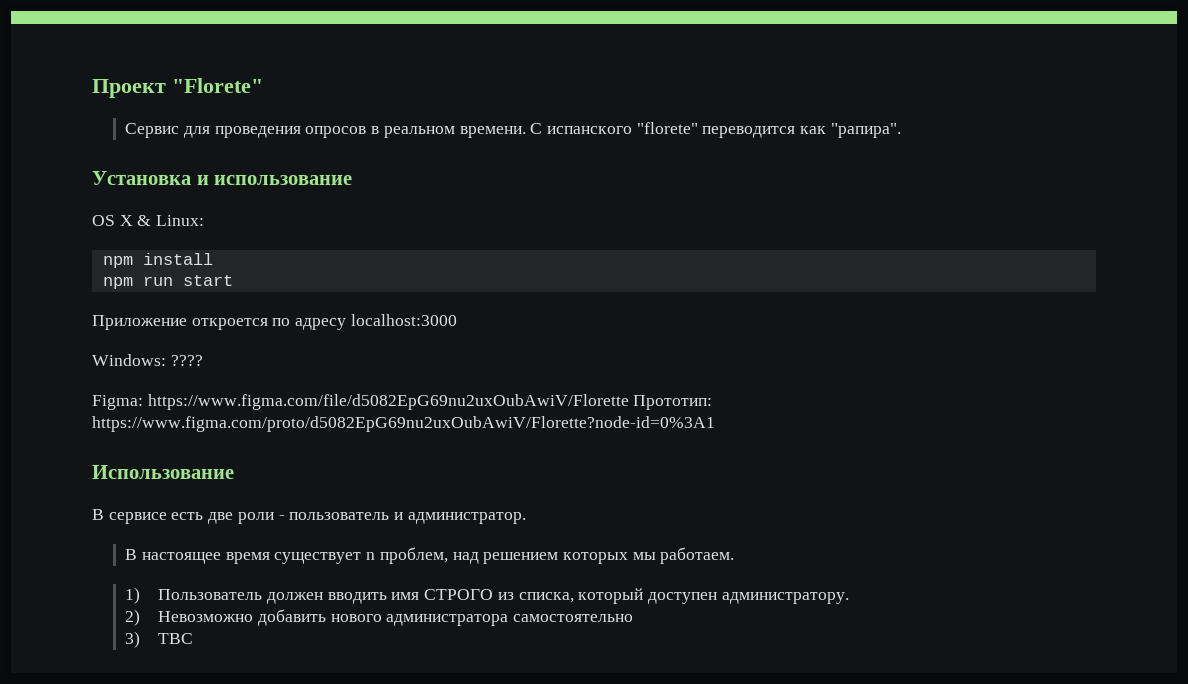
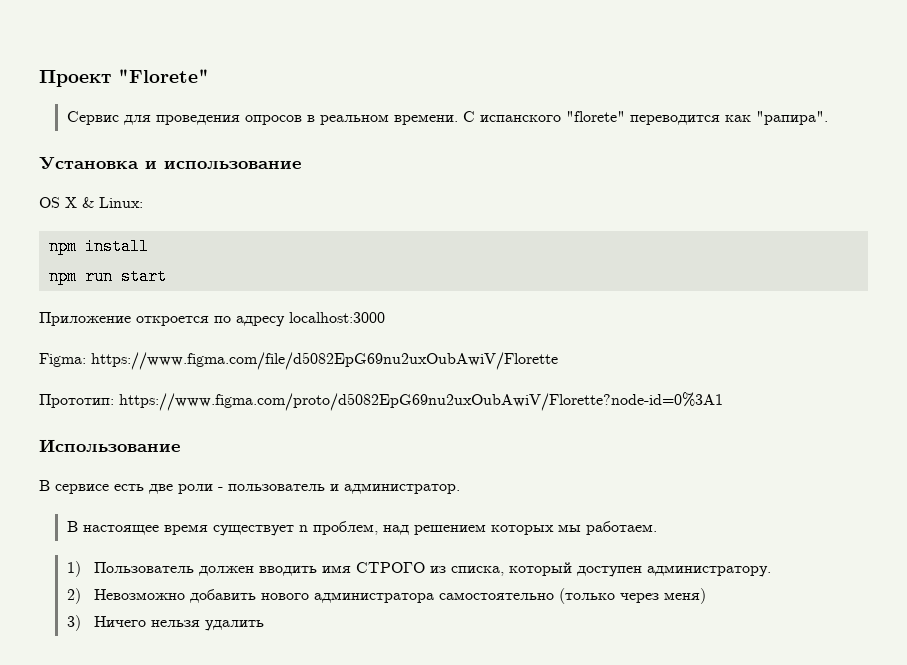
[92,354,203,366] // Windows: ???? -> (385, 317) none
(629, 402) none -> (558, 361) //
[125,631,194,648] // 3) TBC -> [559,588,707,604] [66,615,265,631] (только через меня) // 3) Ничего нельзя удалить

